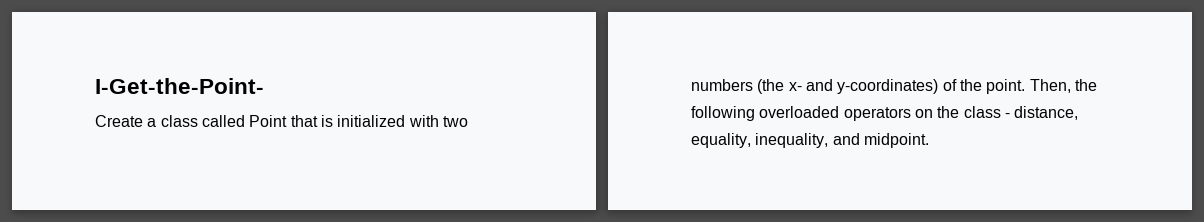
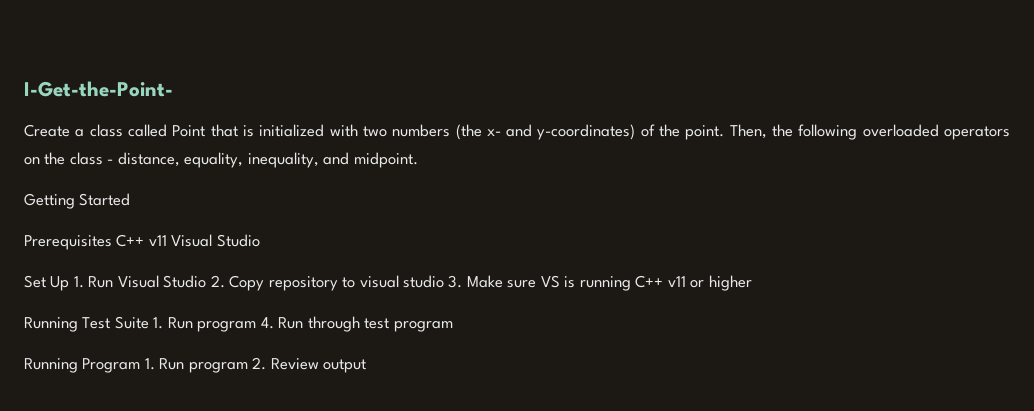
(929, 140) none -> [24,193,131,209] [24,234,260,250] [24,275,752,291] [24,316,453,332] [24,357,367,373] // Getting Started // Prerequisites C++ v11 Visual Studio // Set Up 1. Run Visual Studio 2. Copy repository to visual studio 3. Make sure VS is running C++ v11 or higher // Running Test Suite 1. Run program 4. Run through test program // Running Program 1. Run program 2. Review output

